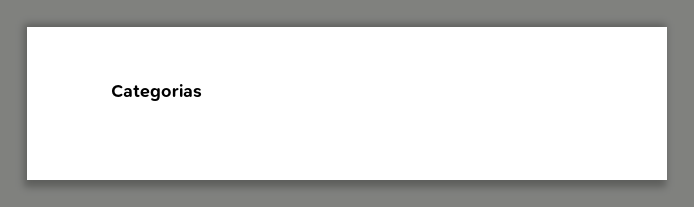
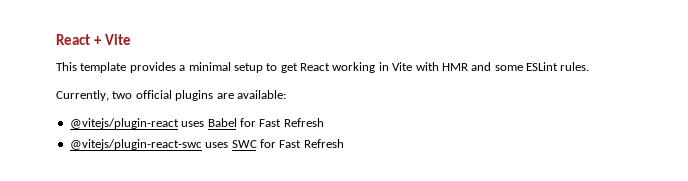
[111,84,202,101] Categorias -> [56,34,131,45] [56,62,590,73] [56,90,286,101] [69,118,324,129] [69,139,344,150] React + Vite // This template provides a minimal setup to get React working in Vite with HMR and some ESLint rules. // Currently, two official plugins are available: // @vitejs/plugin-react uses Babel for Fast Refresh // @vitejs/plugin-react-swc uses SWC for Fast Refresh

